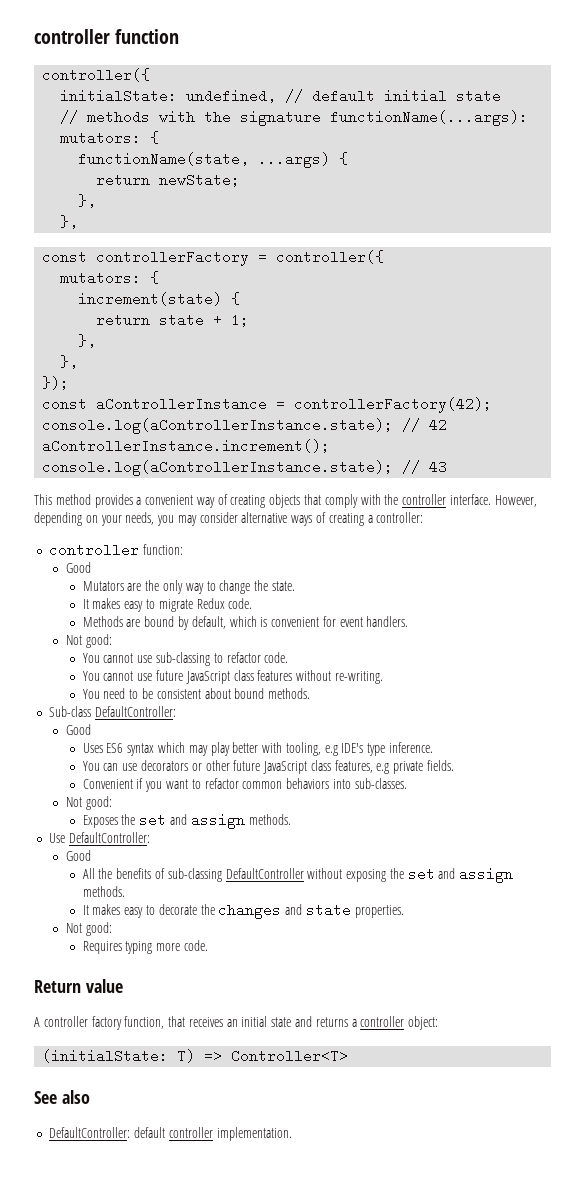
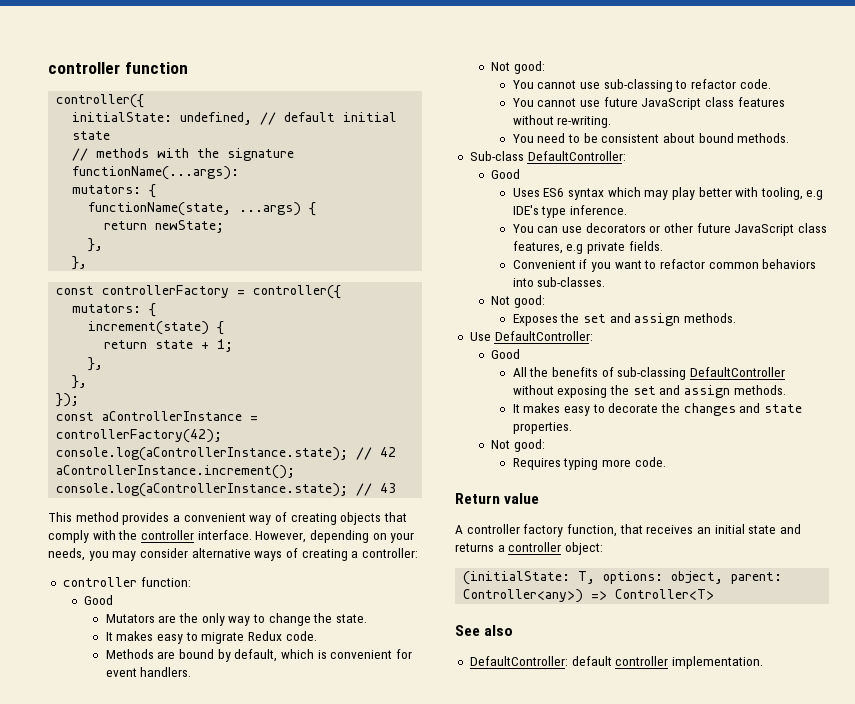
[177,1049,196,1063] T) -> [578,571,783,584] [463,589,584,603] T, options: object, parent: Controller<any>)

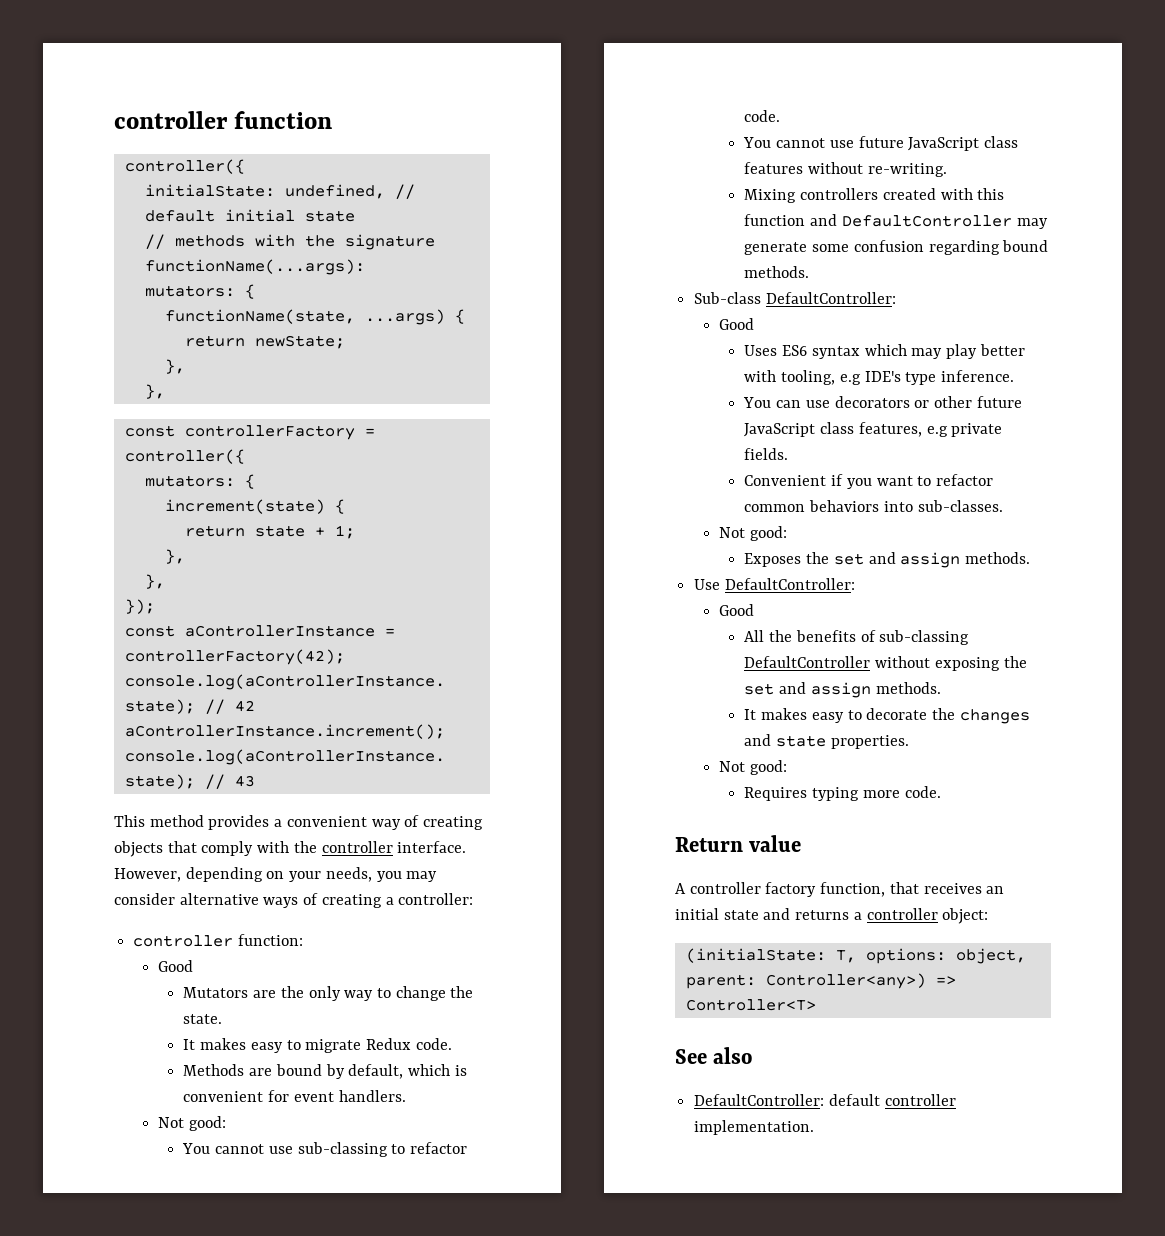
[512,133,695,143] You need to be consistent about -> [744,188,1005,203] [744,214,1048,229] [744,240,1000,255] Mixing controllers created with this function and DefaultController may generate some confusion regarding

